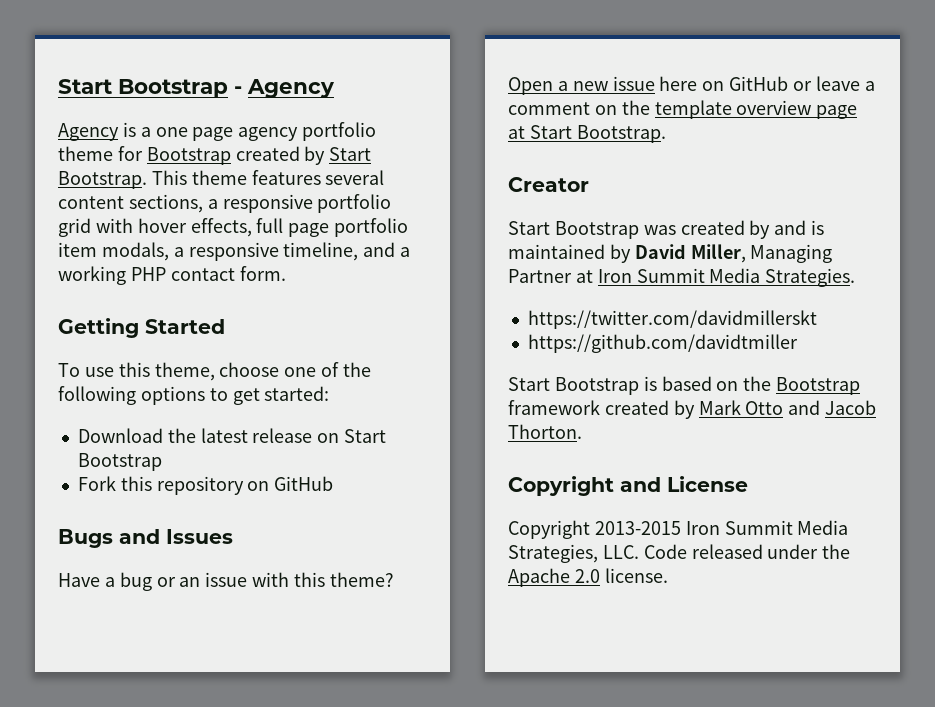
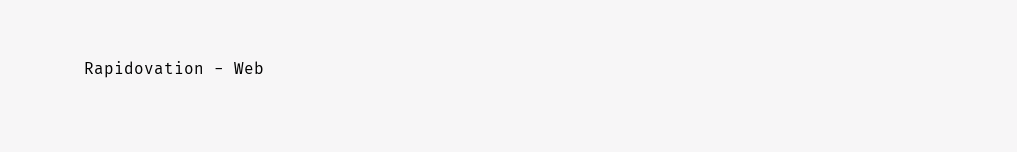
[58,79,335,98] [58,122,377,141] [58,146,372,165] [58,170,385,189] [58,194,392,213] [58,218,409,237] [58,242,411,261] [58,266,286,285] [58,318,225,338] [58,362,372,381] [58,386,330,405] [77,428,387,443] [77,453,162,471] [77,476,334,495] [58,529,233,548] [58,572,394,591] [508,76,875,95] [508,100,858,119] [508,125,666,143] [508,177,589,192] [508,220,825,239] [508,244,833,263] [508,268,856,287] [527,310,817,329] [527,334,798,353] [508,376,861,395] [508,400,877,419] [508,424,582,439] [508,476,748,496] [508,520,849,539] [508,544,851,563] [508,568,668,587] Start Bootstrap - Agency // Agency is a one page agency portfolio theme for Bootstrap created by Start Bootstrap. This theme features several content sections, a responsive portfolio grid with hover effects, full page portfolio item modals, a responsive timeline, and a working PHP contact form. // Getting Started // To use this theme, choose one of the following options to get started: // Download the latest release on Start Bootstrap // Fork this repository on GitHub // Bugs and Issues // Have a bug or an issue with this theme? Open a new issue here on GitHub or leave a comment on the template overview page at Start Bootstrap. // Creator // Start Bootstrap was created by and is maintained by David Miller, Managing Partner at Iron Summit Media Strategies. // https://twitter.com/davidmillerskt // https://github.com/davidtmiller // Start Bootstrap is based on the Bootstrap framework created by Mark Otto and Jacob Thorton. // Copyright and License // Copyright 2013-2015 Iron Summit Media Strategies, LLC. Code released under the Apache 2.0 license. -> [84,61,264,78] Rapidovation - Web

